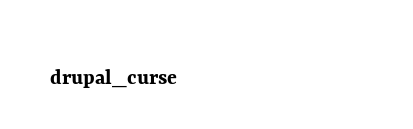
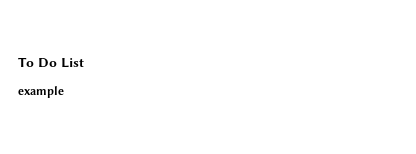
[50,69,177,88] drupal_curse -> [18,57,84,68] [18,86,64,98] To Do List // example

